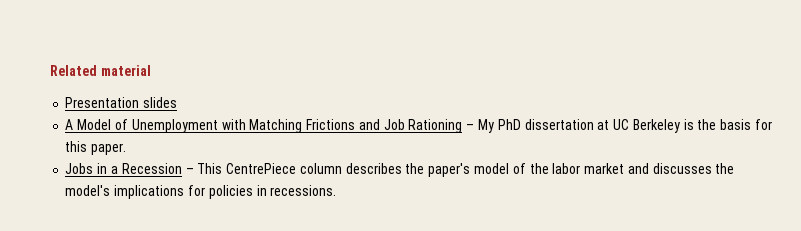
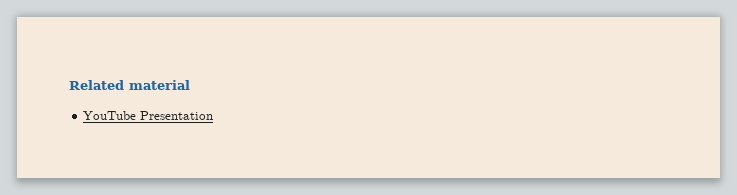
[65,97,178,108] [65,119,772,133] [65,141,127,155] [65,163,735,177] [65,185,337,199] Presentation slides // A Model of Unemployment with Matching Frictions and Job Rationing – My PhD dissertation at UC Berkeley is the basis for this paper. // Jobs in a Recession – This CentrePiece column describes the paper's model of the labor market and discusses the model's implications for policies in recessions. -> [83,111,214,120] YouTube Presentation

